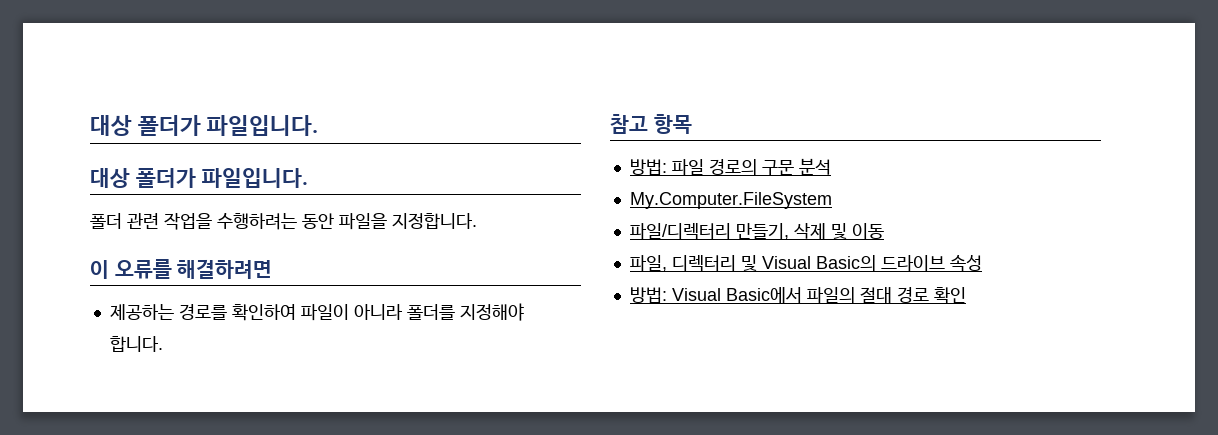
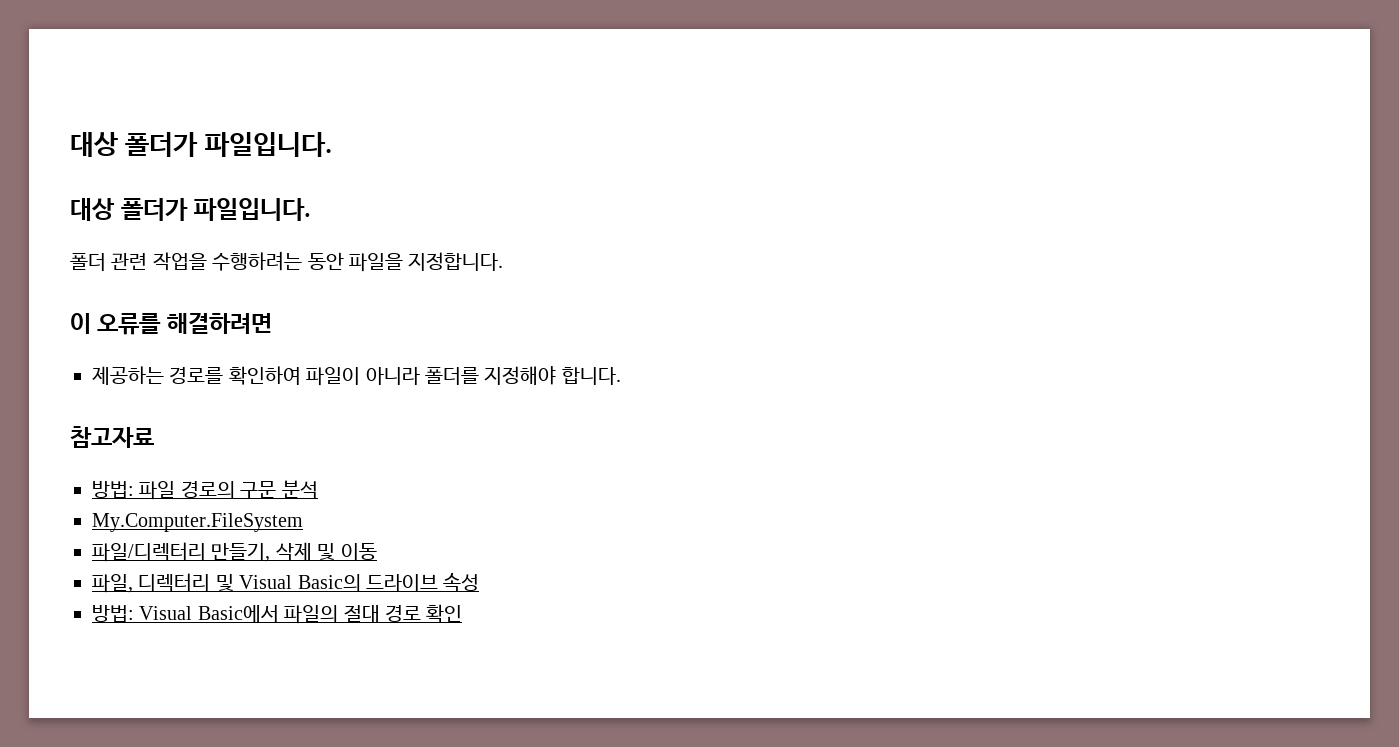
[610,114,692,134] 참고 항목 -> [70,426,154,448] 참고자료

